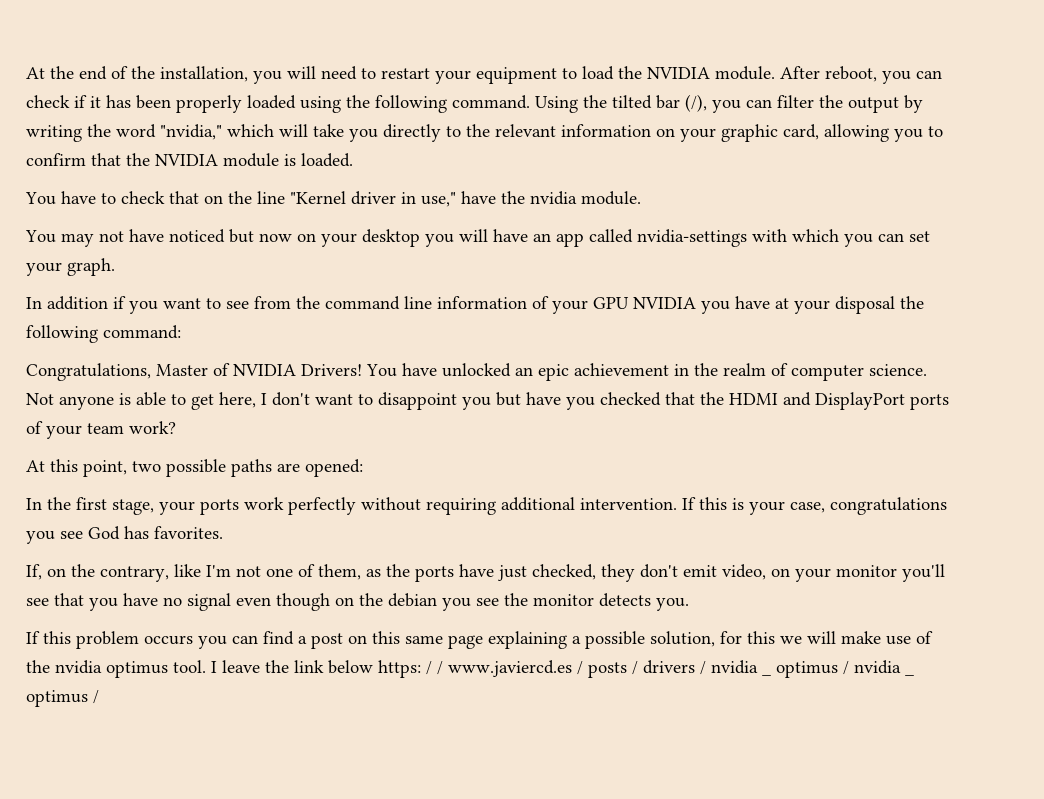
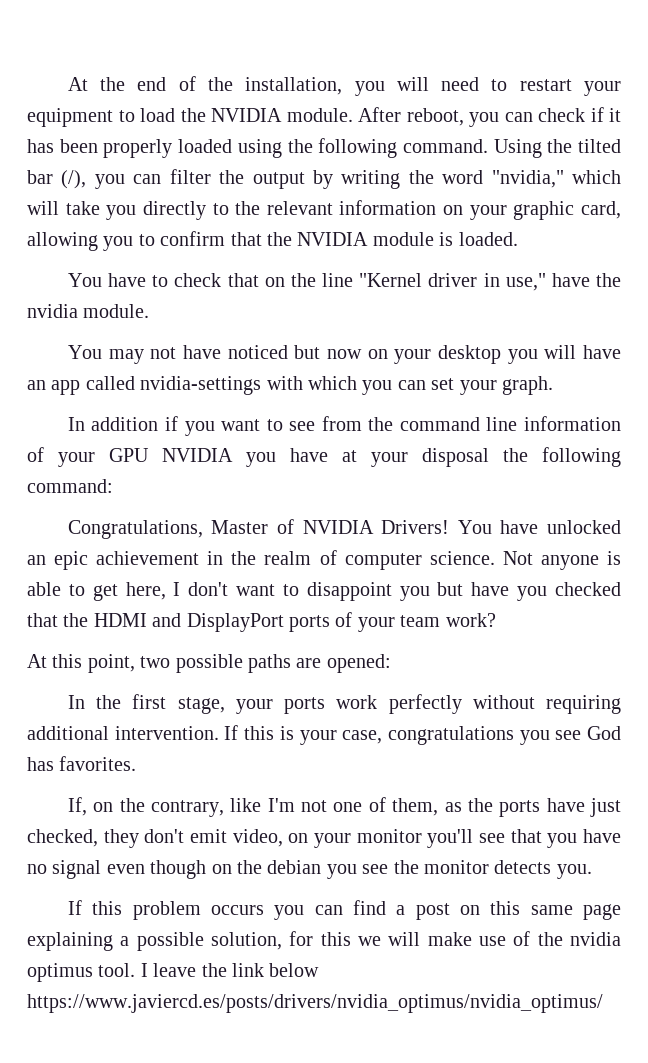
[378,660,914,678] [26,690,99,707] https: / / www.javiercd.es / posts / drivers / nvidia _ optimus / nvidia _ optimus / -> [27,994,603,1013] https://www.javiercd.es/posts/drivers/nvidia_optimus/nvidia_optimus/

